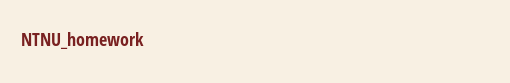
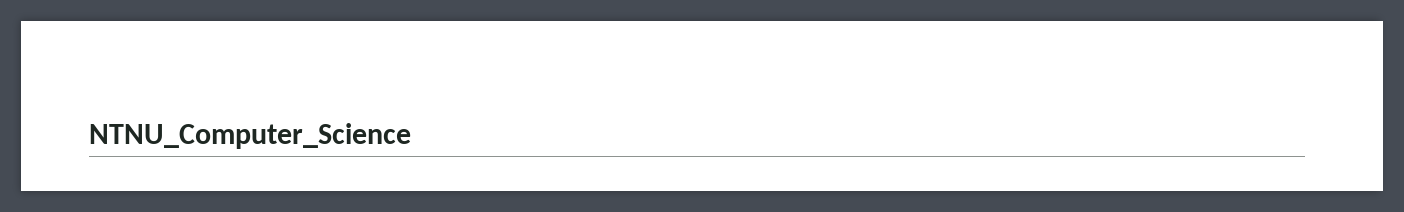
[21,32,144,49] NTNU_homework -> [89,123,411,149] NTNU_Computer_Science

